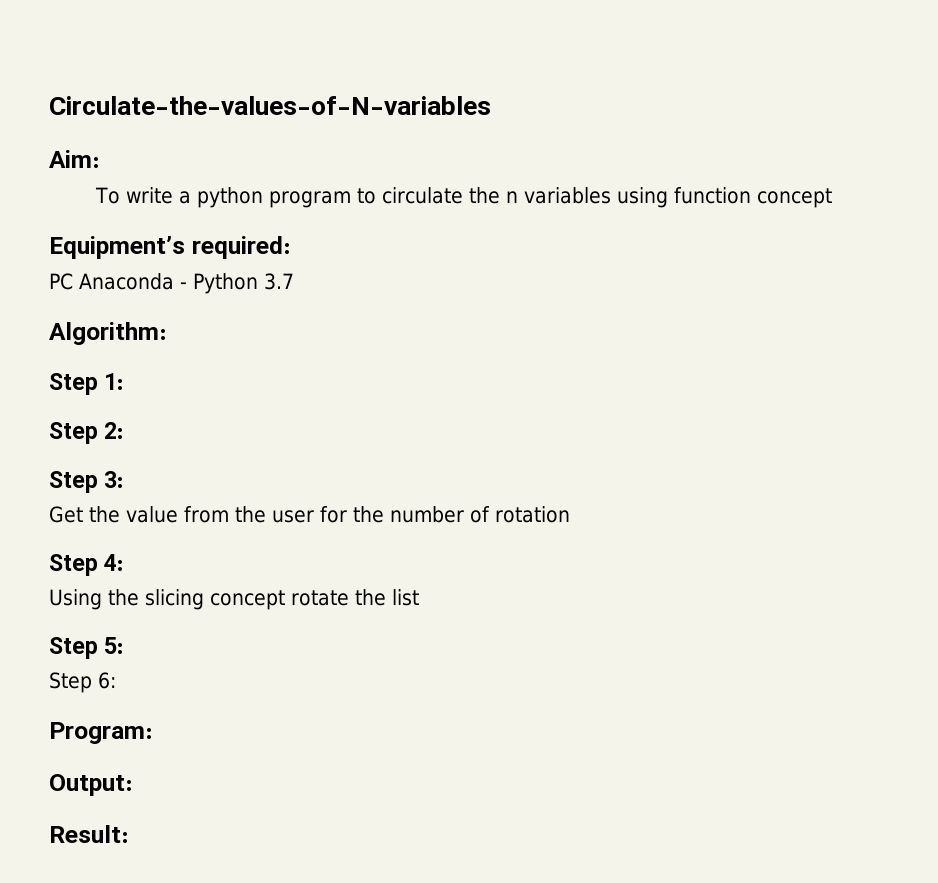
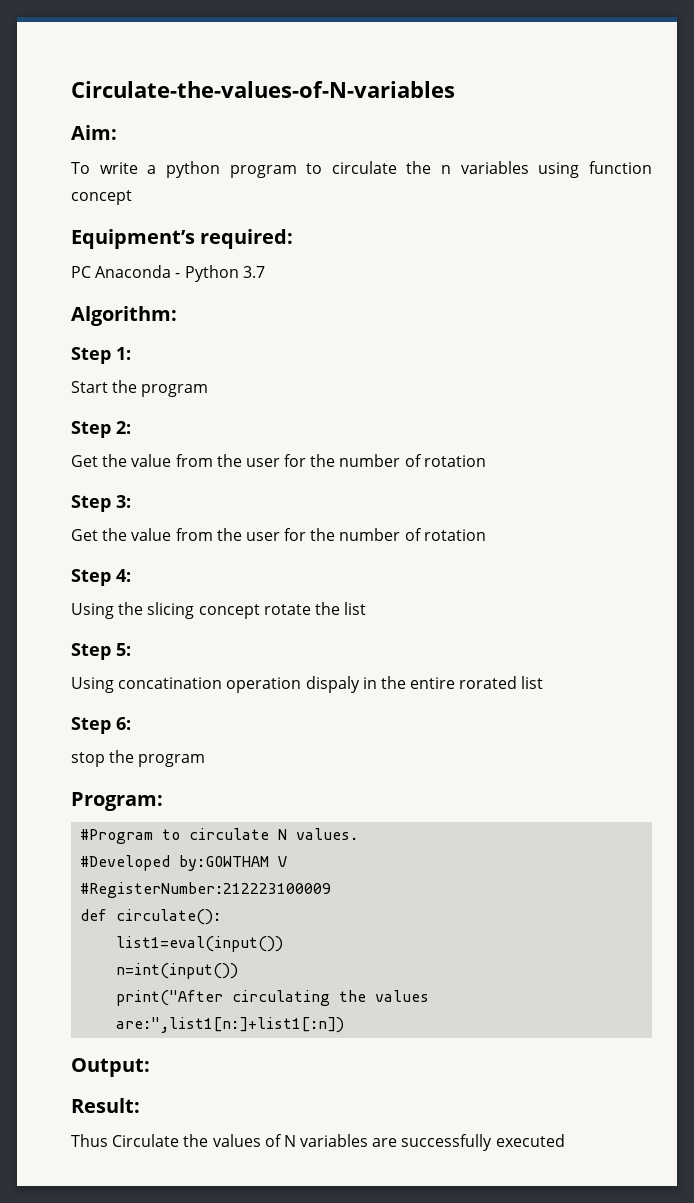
(124, 381) none -> [71,380,209,397] // Start the program
(124, 430) none -> [71,454,486,467] // Get the value from the user for the number of rotation
[49,672,116,693] [49,722,153,744] [49,774,133,796] [49,825,129,843] Step 6: // Program: // Output: // Result: -> [71,676,544,693] [71,717,131,734] [71,750,206,767] [71,792,163,811] [80,828,359,844] [80,855,288,871] [80,882,332,898] [80,909,222,925] [116,936,284,952] [116,963,239,979] [116,990,430,1006] [116,1017,345,1033] [71,1058,150,1077] [71,1098,140,1113] [71,1134,565,1151] Using concatination operation dispaly in the entire rorated list // Step 6: // stop the program // Program: // #Program to circulate N values. // #Developed by:GOWTHAM V // #RegisterNumber:212223100009 // def circulate(): // list1=eval(input()) // n=int(input()) // print("After circulating the values are:",list1[n:]+list1[:n]) // Output: // Result: // Thus Circulate the values of N variables are successfully executed

